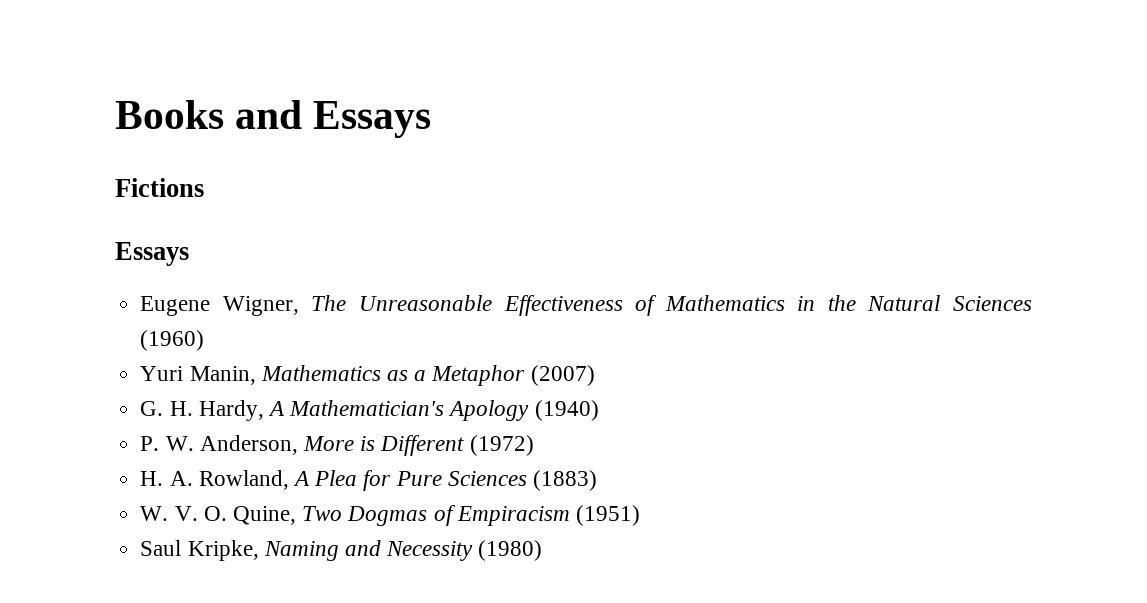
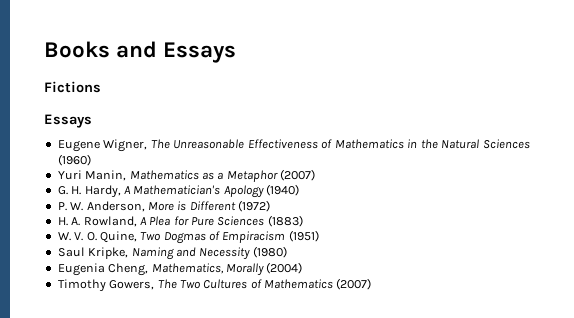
(543, 550) none -> [57,262,303,276] [57,278,372,292] // Eugenia Cheng, Mathematics, Morally (2004) // Timothy Gowers, The Two Cultures of Mathematics (2007)

